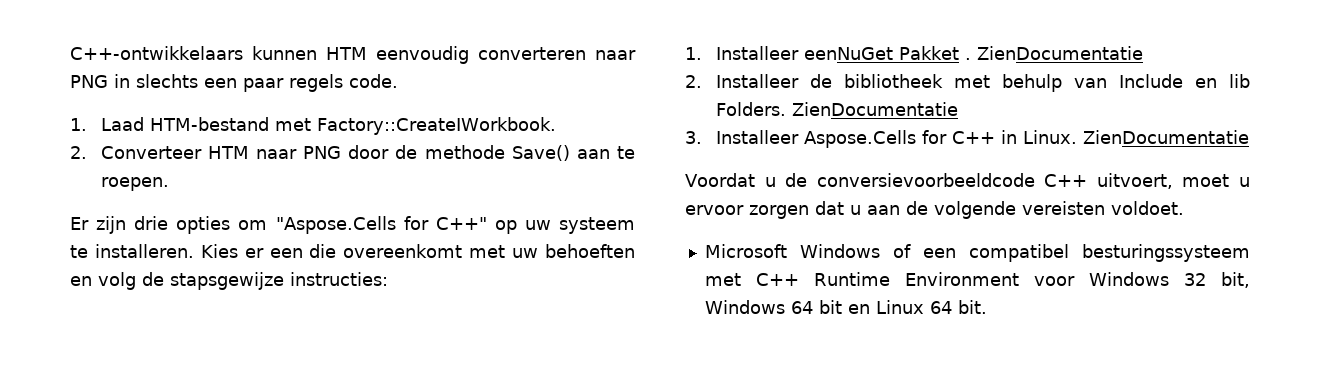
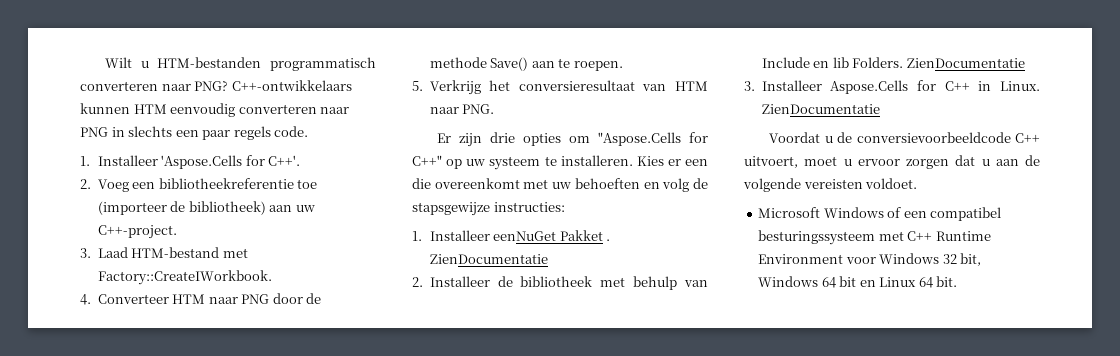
(70, 53) none -> [105,57,376,71] [80,81,229,91] Wilt u HTM-bestanden programmatisch converteren naar PNG?
(87, 124) none -> [97,155,301,169] [80,178,318,192] [97,201,315,215] [97,225,177,239] [80,248,91,258] Installeer 'Aspose.Cells for C++'. // 2. Voeg een bibliotheekreferentie toe (importeer de bibliotheek) aan uw C++-project. // 3.
[70,146,87,159] 2. -> [80,294,91,305] 4.
(169, 184) none -> [412,80,708,95] [429,104,495,114] // 5. Verkrijg het conversieresultaat van HTM naar PNG.

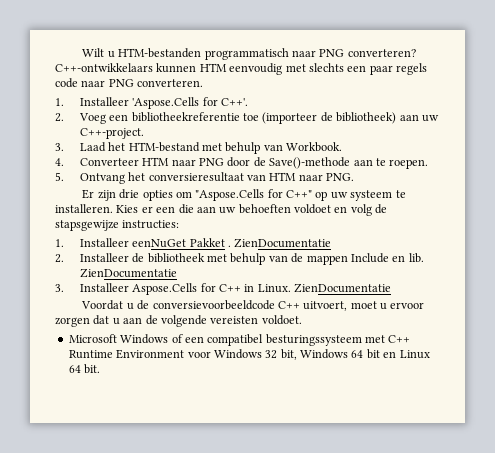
[80,81,229,91] converteren naar PNG? -> [291,49,416,57] naar PNG converteren?
[238,104,350,114] [80,126,309,140] converteren naar PNG in slechts een paar regels code. -> [285,63,427,75] [55,78,204,88] met slechts een paar regels code naar PNG converteren.
(128, 252) none -> [108,142,126,151] het
[97,270,272,285] Factory::CreateIWorkbook. -> [225,142,343,154] behulp van Workbook.
[429,57,529,71] methode Save() -> [269,157,351,169] Save()-methode
[429,80,481,95] Verkrijg -> [79,173,125,184] Ontvang
[434,178,549,189] overeenkomt met -> [196,206,216,213] aan
(640, 183) none -> [294,204,331,214] voldoet
[761,57,904,68] Include en lib Folders. -> [291,253,424,265] de mappen Include en lib.

